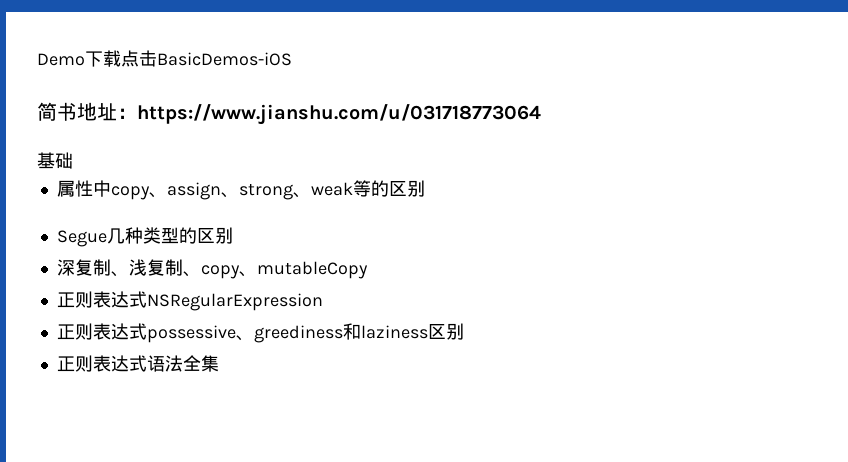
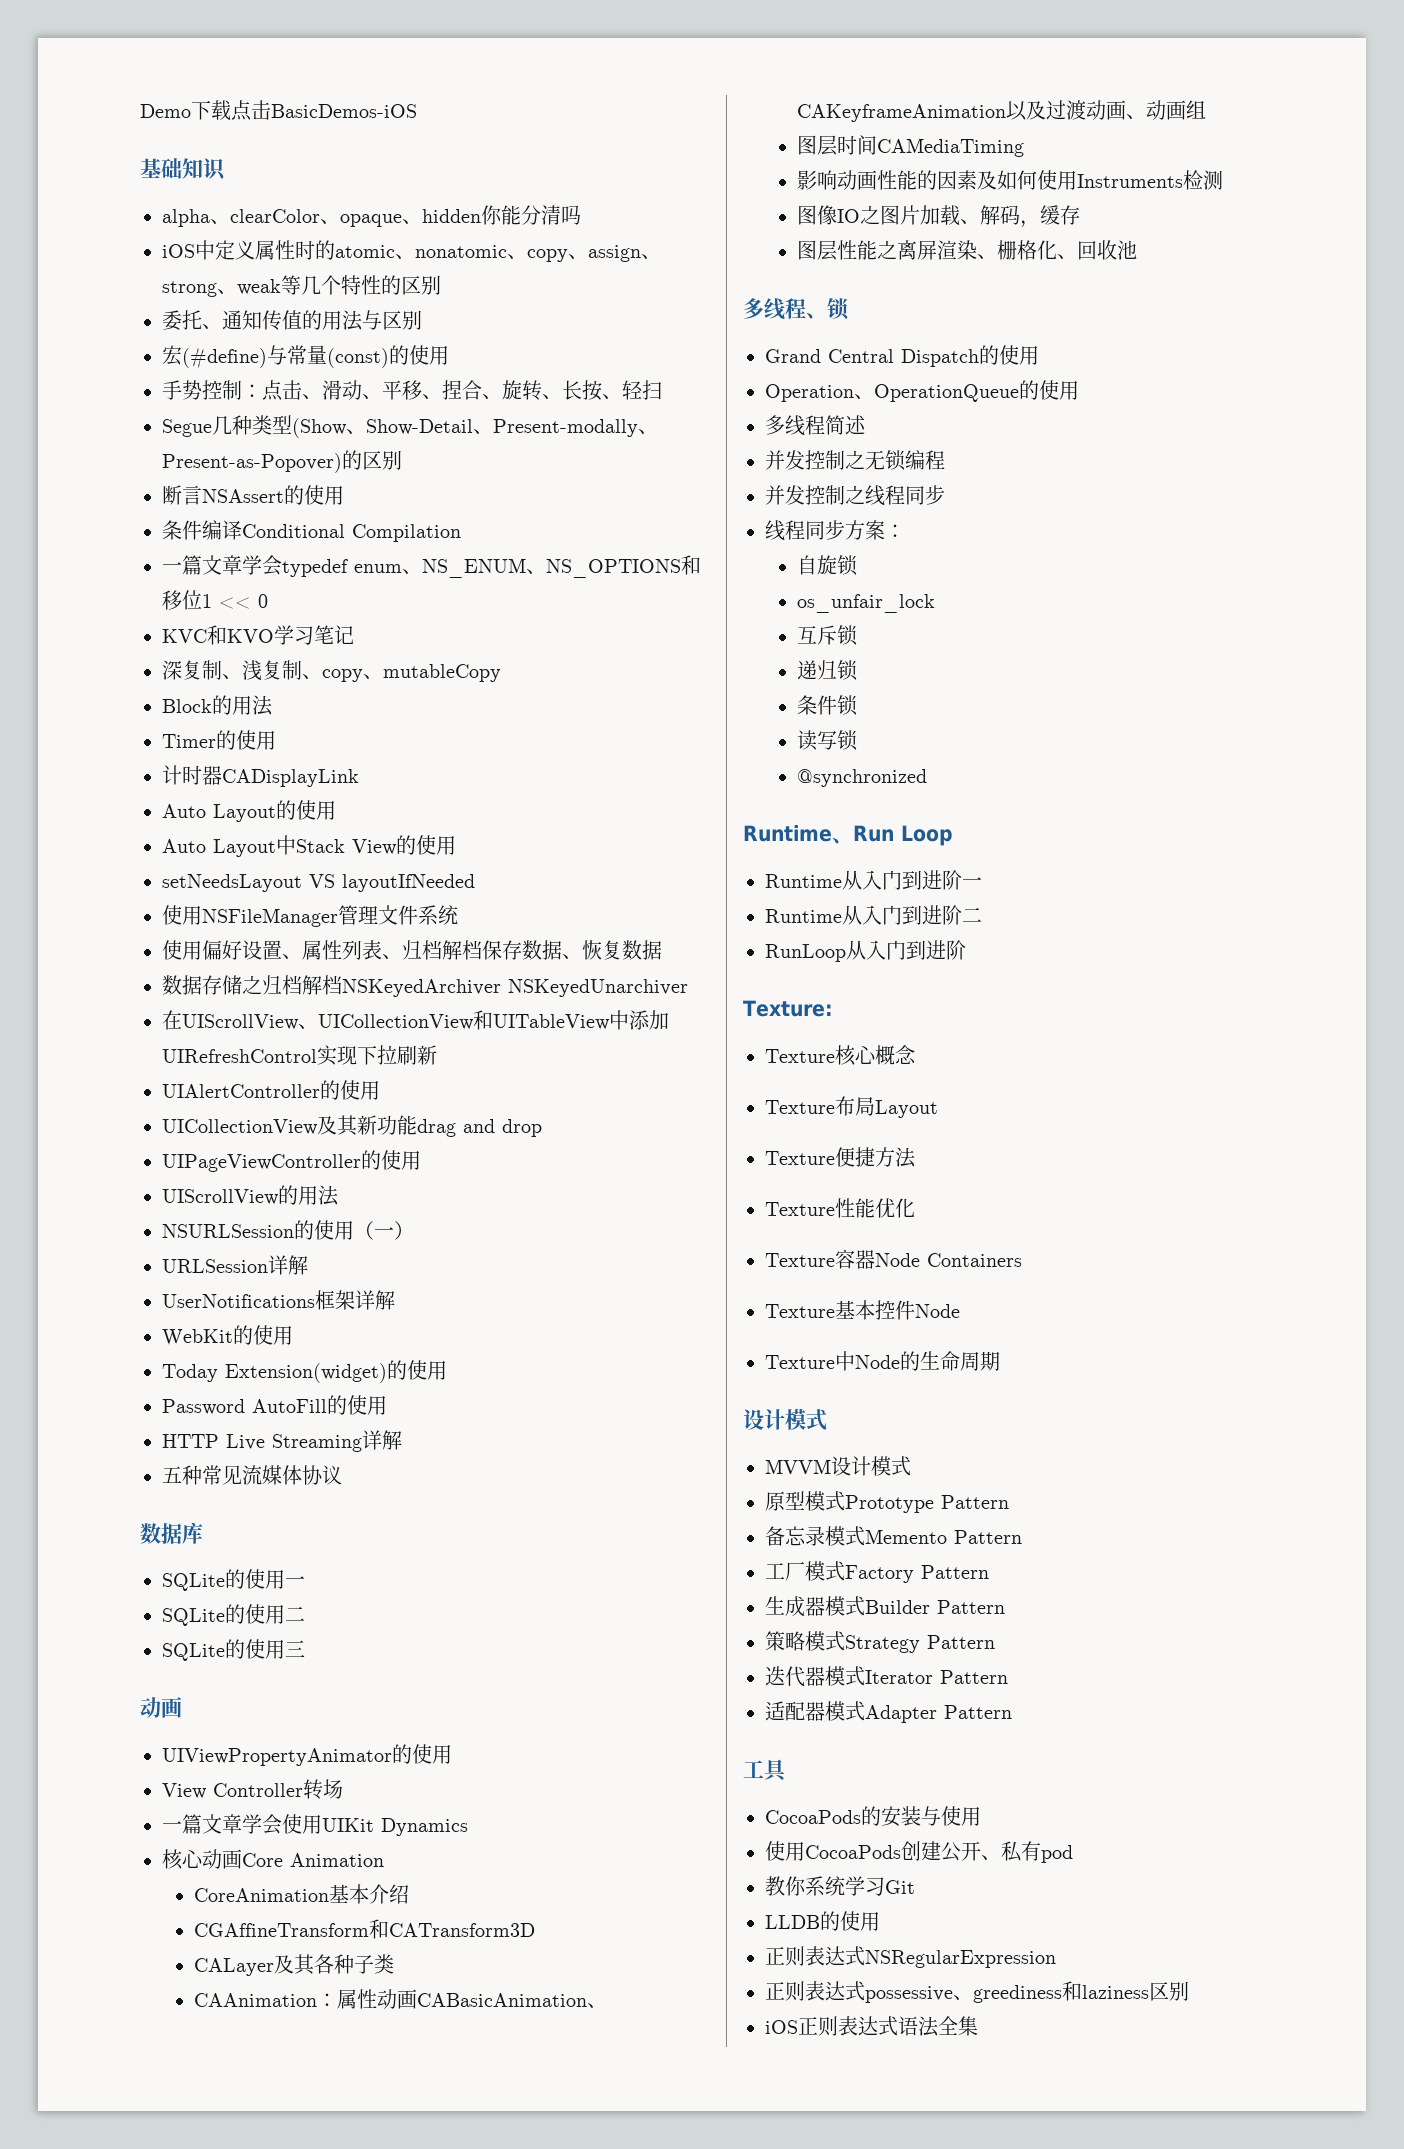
[37,102,541,125] [37,152,73,169] [56,180,111,197] 简书地址：https://www.jianshu.com/u/031718773064 // 基础 // 属性中 -> [140,158,226,181] [162,205,581,227] [162,240,527,260] 基础知识 // alpha、clearColor、opaque、hidden你能分清吗 // iOS中定义属性时的atomic、nonatomic、
[370,180,425,197] [56,227,233,247] 的区别 // Segue几种类型的区别 -> [301,275,441,295] [162,310,422,331] [162,345,449,369] [162,380,662,401] [162,415,658,438] [162,450,402,473] [162,485,344,505] [162,520,461,542] [162,555,701,578] [162,590,268,610] [162,625,354,645] 几个特性的区别 // 委托、通知传值的用法与区别 // 宏(#define)与常量(const)的使用 // 手势控制：点击、滑动、平移、捏合、旋转、长按、轻扫 // Segue几种类型(Show、Show-Detail、Present-modally、Present-as-Popover)的区别 // 断言NSAssert的使用 // 条件编译Conditional Compilation // 一篇文章学会typedef enum、NS_ENUM、NS_OPTIONS和移位1 << 0 // KVC和KVO学习笔记
(368, 270) none -> [162,695,273,716] [162,730,276,750] [162,765,359,787] [162,800,336,822] [162,835,456,857] [162,874,475,892] [162,905,458,927] [162,940,662,960] [162,975,688,997] [162,1010,669,1030] [162,1045,437,1066] [162,1080,380,1100] [162,1115,542,1137] [162,1150,421,1172] [162,1185,339,1206] [162,1220,414,1240] [162,1255,308,1275] [162,1290,395,1310] [162,1325,293,1346] [162,1360,447,1383] [162,1395,387,1415] [162,1430,402,1452] [162,1465,342,1485] [140,1522,203,1544] [162,1569,305,1591] [162,1604,305,1626] [162,1639,305,1661] [140,1697,182,1718] [162,1744,452,1766] [162,1779,343,1800] [162,1814,468,1836] [162,1849,384,1870] [194,1884,410,1904] [194,1919,536,1939] [194,1954,395,1976] [194,1989,608,2009] [797,100,1207,122] [797,135,1025,157] [797,170,1224,190] [797,205,1081,228] [797,240,1138,261] [743,298,849,320] [765,345,1039,367] [765,380,1079,402] [765,415,866,436] [765,450,945,471] [765,485,945,506] [765,520,905,541] [797,555,859,576] [797,594,936,613] [797,625,859,646] [797,660,859,681] [797,695,859,716] [797,730,859,751] [797,769,928,787] [743,825,953,846] [765,870,982,890] [765,905,982,925] [765,940,966,962] [743,1000,833,1017] [765,1045,916,1066] [765,1096,938,1118] [765,1147,916,1168] [765,1198,915,1218] [765,1249,1022,1269] [765,1300,960,1320] [765,1351,1000,1371] [743,1409,827,1431] [765,1456,911,1476] [765,1491,1009,1513] [765,1526,1022,1546] [765,1561,989,1583] [765,1596,1005,1617] [765,1631,995,1653] [765,1666,1008,1687] [765,1701,1012,1723] [743,1759,788,1782] [765,1806,981,1827] [765,1841,1073,1863] [765,1876,915,1896] [765,1911,880,1931] // Block的用法 // Timer的使用 // 计时器CADisplayLink // Auto Layout的使用 // Auto Layout中Stack View的使用 // setNeedsLayout VS layoutIfNeeded // 使用NSFileManager管理文件系统 // 使用偏好设置、属性列表、归档解档保存数据、恢复数据 // 数据存储之归档解档NSKeyedArchiver NSKeyedUnarchiver // 在UIScrollView、UICollectionView和UITableView中添加UIRefreshControl实现下拉刷新 // UIAlertController的使用 // UICollectionView及其新功能drag and drop // UIPageViewController的使用 // UIScrollView的用法 // NSURLSession的使用（一） // URLSession详解 // UserNotifications框架详解 // WebKit的使用 // Today Extension(widget)的使用 // Password AutoFill的使用 // HTTP Live Streaming详解 // 五种常见流媒体协议 // 数据库 // SQLite的使用一 // SQLite的使用二 // SQLite的使用三 // 动画 // UIViewPropertyAnimator的使用 // View Controller转场 // 一篇文章学会使用UIKit Dynamics // 核心动画Core Animation // CoreAnimation基本介绍 // CGAffineTransform和CATransform3D // CALayer及其各种子类 // CAAnimation：属性动画CABasicAnimation、CAKeyframeAnimation以及过渡动画、动画组 // 图层时间CAMediaTiming // 影响动画性能的因素及如何使用Instruments检测 // 图像IO之图片加载、解码，缓存 // 图层性能之离屏渲染、栅格化、回收池 // 多线程、锁 // Grand Central Dispatch的使用 // Operation、OperationQueue的使用 // 多线程简述 // 并发控制之无锁编程 // 并发控制之线程同步 // 线程同步方案： // 自旋锁 // os_unfair_lock // 互斥锁 // 递归锁 // 条件锁 // 读写锁 // @synchronized // Runtime、Run Loop // Runtime从入门到进阶一 // Runtime从入门到进阶二 // RunLoop从入门到进阶 // Texture: // Texture核心概念 // Texture布局Layout // Texture便捷方法 // Texture性能优化 // Texture容器Node Containers // Texture基本控件Node // Texture中Node的生命周期 // 设计模式 // MVVM设计模式 // 原型模式Prototype Pattern // 备忘录模式Memento Pattern // 工厂模式Factory Pattern // 生成器模式Builder Pattern // 策略模式Strategy Pattern // 迭代器模式Iterator Pattern // 适配器模式Adapter Pattern // 工具 // CocoaPods的安装与使用 // 使用CocoaPods创建公开、私有pod // 教你系统学习Git // LLDB的使用
(464, 331) none -> [765,2020,798,2034] iOS

